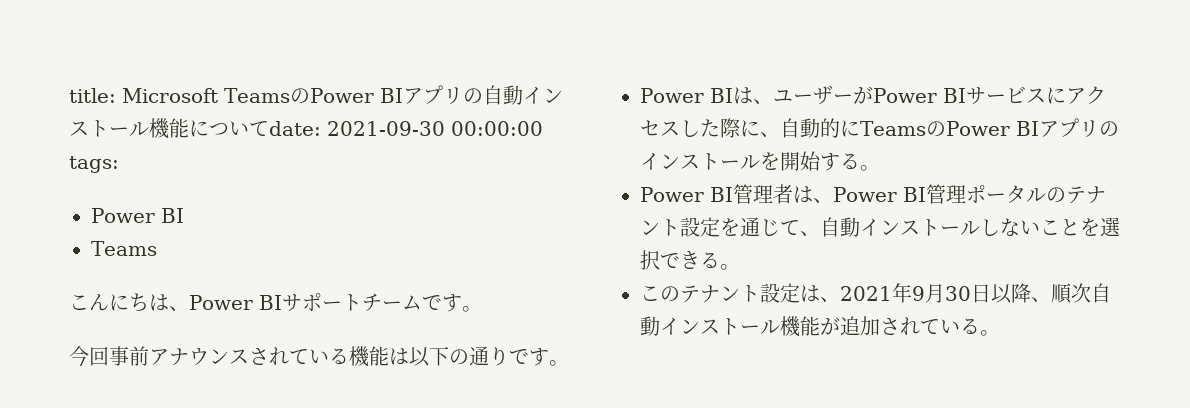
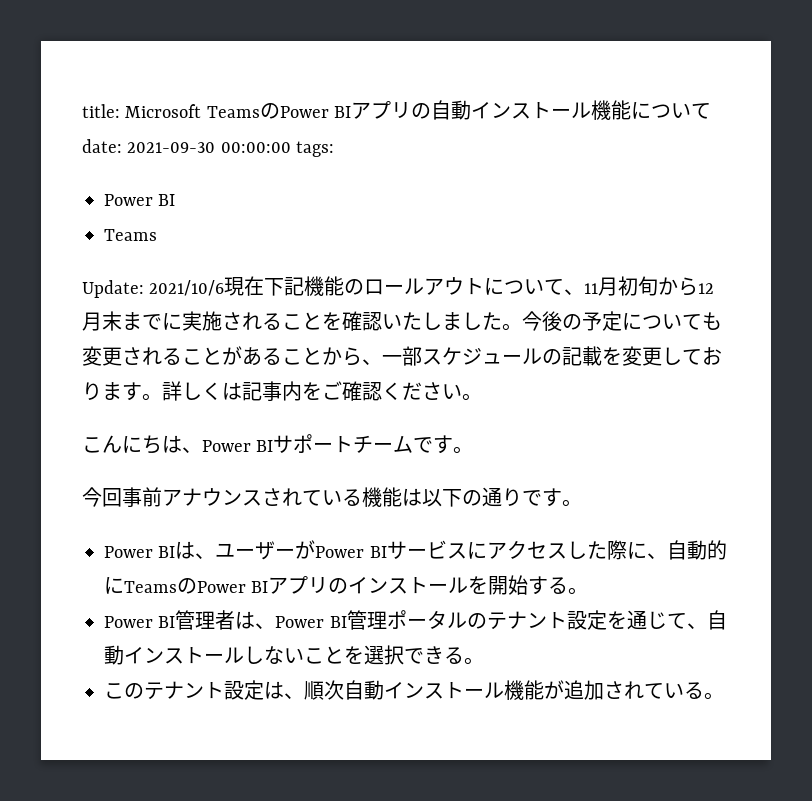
(157, 248) none -> [82,276,715,298] [82,311,722,331] [82,346,722,366] [82,381,482,401] // Update: 2021/10/6現在下記機能のロールアウトについて、11月初旬から12月末までに実施されることを確認いたしました。今後の予定についても変更されることがあることから、一部スケジュールの記載を変更しております。詳しくは記事内をご確認ください。
[840,283,1051,304] 2021年9月30日以降、 -> (304, 696) none

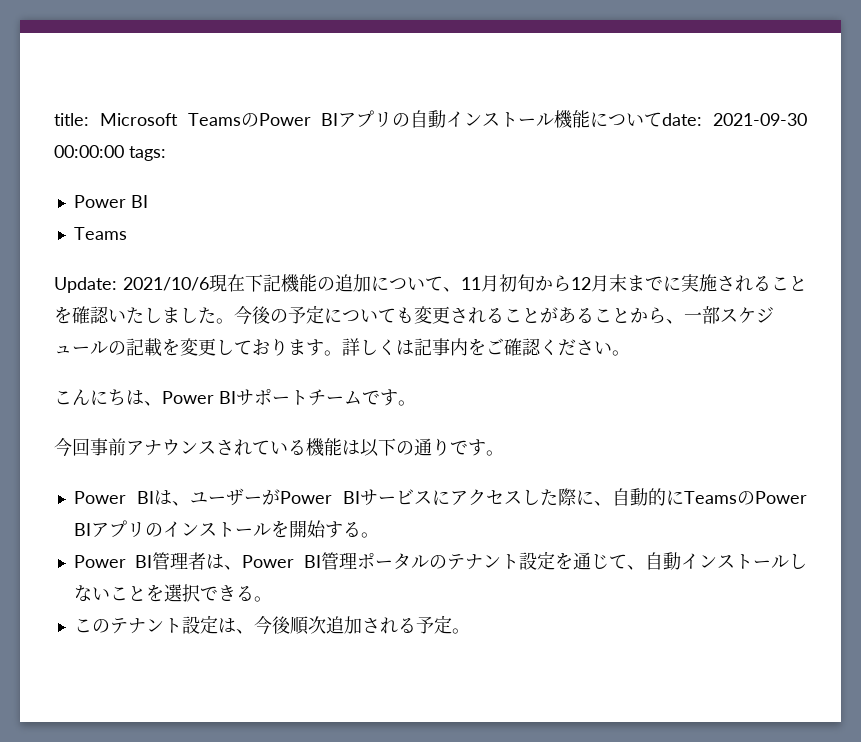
[364,277,485,295] ロールアウト -> [335,274,371,292] 追加
[304,680,564,700] 順次自動インストール機能が -> [253,616,326,635] 今後順次
[644,682,704,699] ている -> [397,615,452,634] る予定

